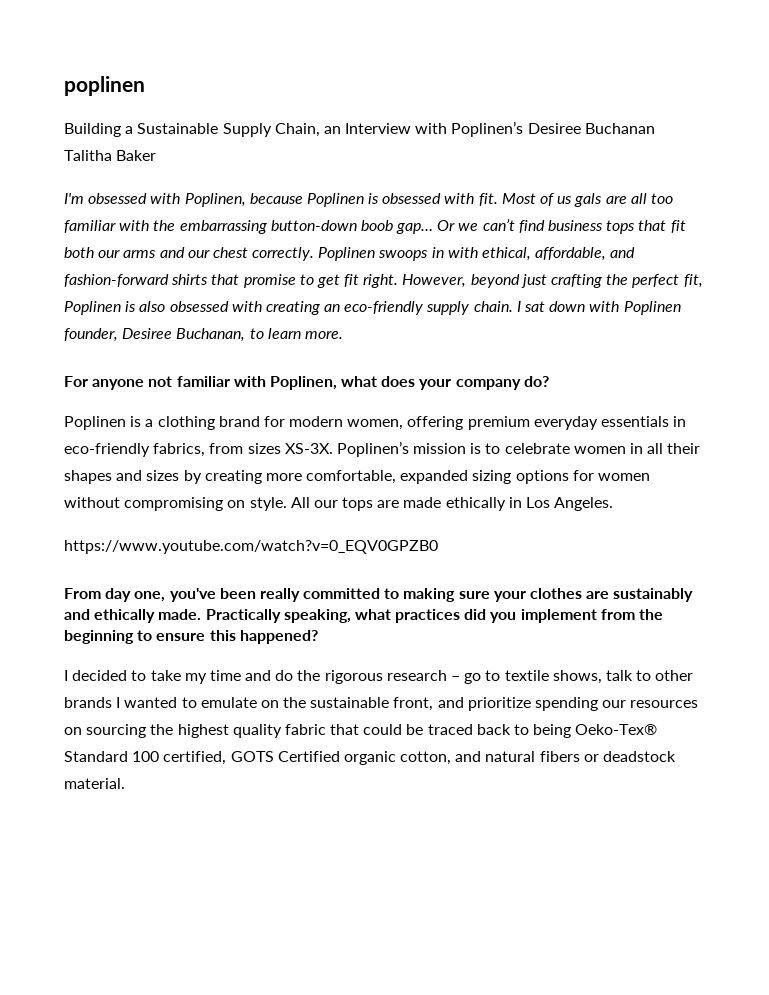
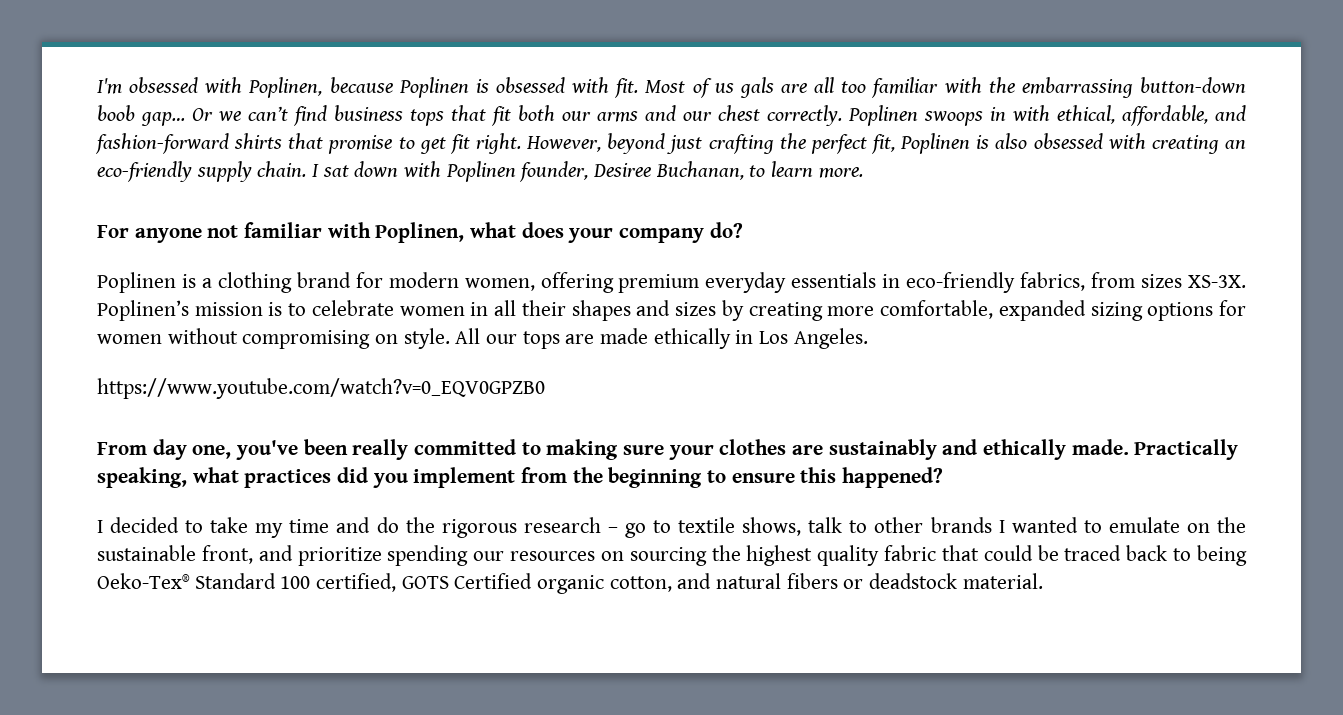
[64,76,145,96] [64,121,655,137] [64,150,157,161] poplinen // Building a Sustainable Supply Chain, an Interview with Poplinen’s Desiree Buchanan Talitha Baker // -> (97, 86) none

